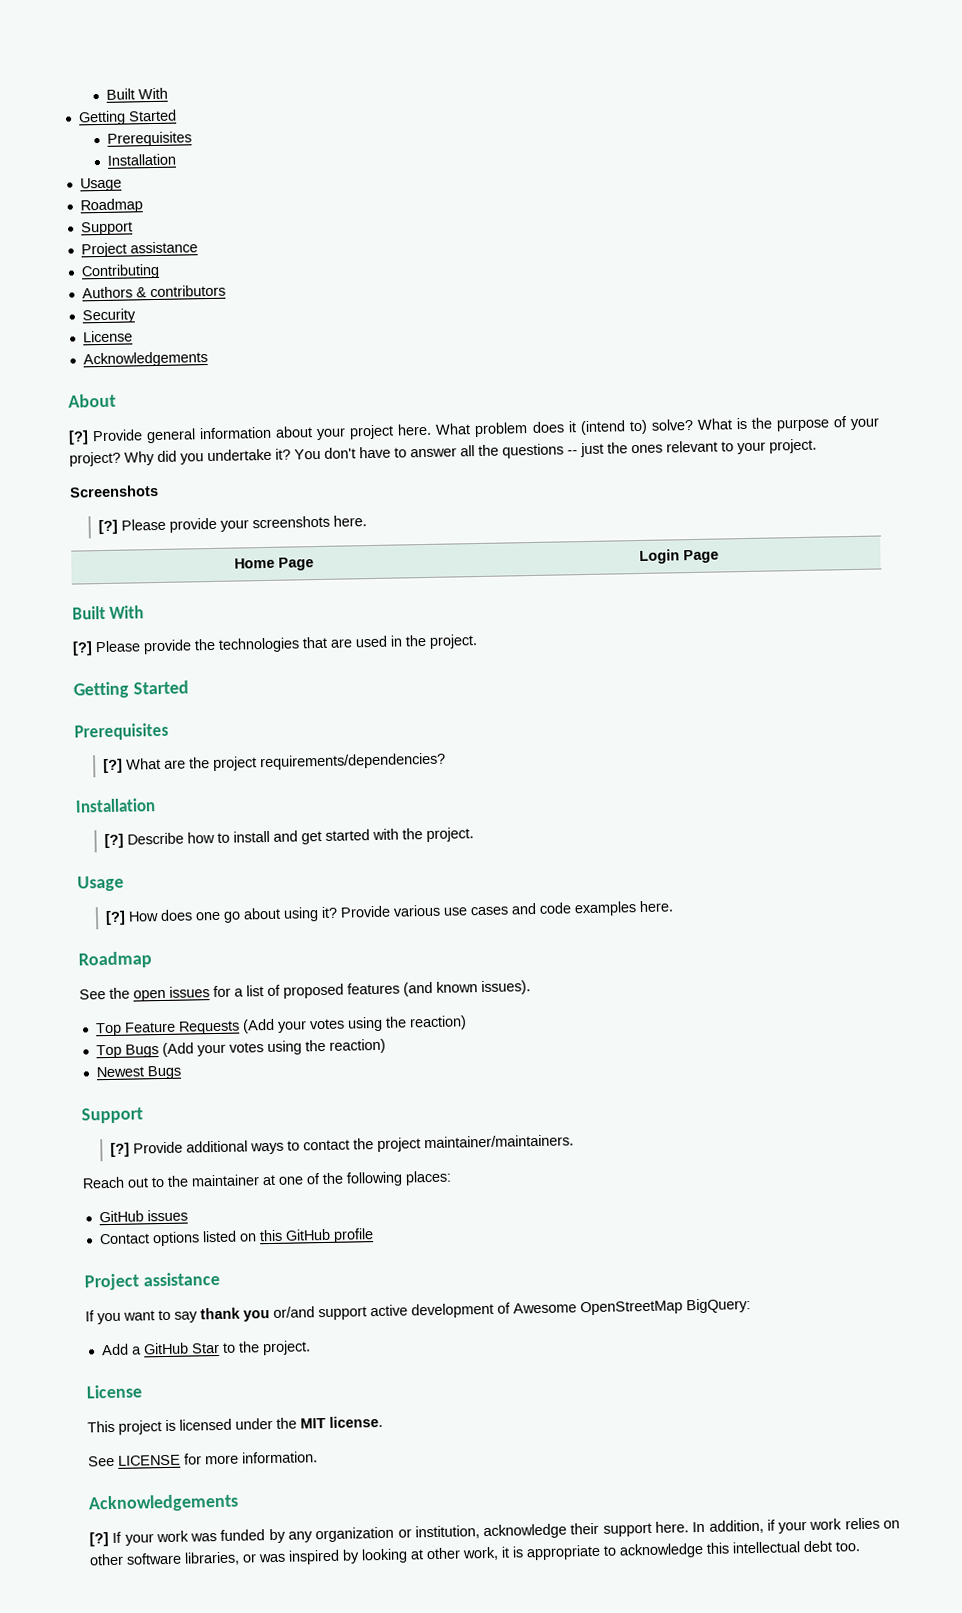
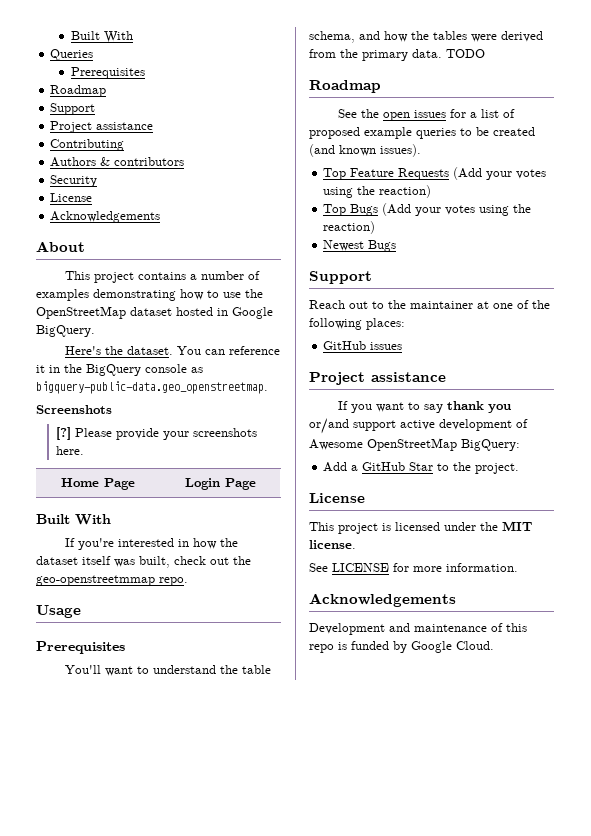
[105,87,168,100] [77,109,177,126] [106,131,192,147] [106,153,176,166] [79,177,122,192] Built With // Getting Started // Prerequisites // Installation // Usage -> [70,31,133,43] [50,49,94,61] [70,67,145,79] Built With // Queries // Prerequisites
[68,416,880,445] [69,438,817,467] [?] Provide general information about your project here. What problem does it (intend to) solve? What is the purpose of your project? Why did you undertake it? You don't have to answer all the questions -- just the ones relevant to your project. -> [64,271,260,283] [36,289,263,301] [36,306,273,319] [36,325,95,337] [64,346,280,355] [36,364,203,376] [36,381,268,394] This project contains a number of examples demonstrating how to use the OpenStreetMap dataset hosted in Google BigQuery. // Here's the dataset. You can reference it in the BigQuery console as bigquery-public-data.geo_openstreetmap.
[72,634,478,656] [73,680,189,699] [74,722,169,741] [102,752,446,774] [75,798,156,813] [103,827,474,849] [77,875,124,892] [104,900,673,926] [?] Please provide the technologies that are used in the project. // Getting Started // Prerequisites // [?] What are the project requirements/dependencies? // Installation // [?] Describe how to install and get started with the project. // Usage // [?] How does one go about using it? Provide various use cases and code examples here. -> [64,538,238,550] [36,556,251,568] [36,575,188,586] [36,605,81,618] [36,641,125,654] [64,665,271,676] [309,31,543,43] [309,49,485,61] If you're interested in how the dataset itself was built, check out the geo-openstreetmmap repo. // Usage // Prerequisites // You'll want to understand the table schema, and how the tables were derived from the primary data. TODO
[347,982,400,995] features -> [364,127,535,139] example queries to be created
[109,1134,574,1157] // [?] Provide additional ways to contact the project maintainer/maintainers. -> (372, 277) none
[98,1228,374,1247] // Contact options listed on this GitHub profile -> (403, 346) none
[89,1517,901,1547] [89,1540,860,1566] [?] If your work was funded by any organization or institution, acknowledge their support here. In addition, if your work relies on other software libraries, or was inspired by looking at other work, it is appropriate to acknowledge this intellectual debt too. -> [309,623,527,635] [309,641,494,653] Development and maintenance of this repo is funded by Google Cloud.

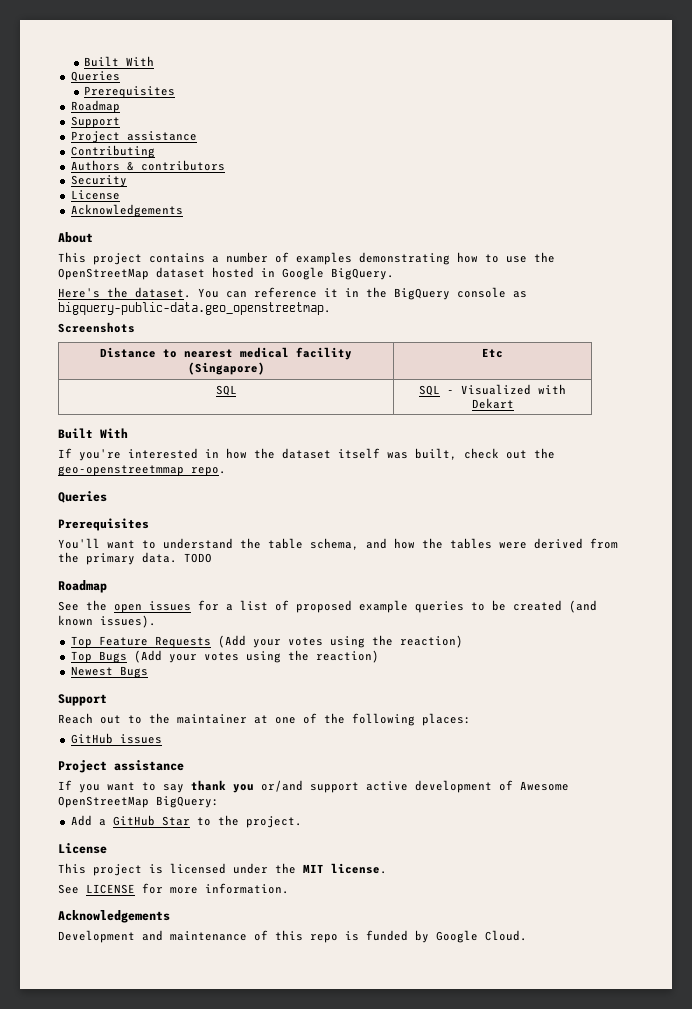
[56,427,258,440] [56,446,85,455] [61,478,135,490] [184,478,256,490] // [?] Please provide your screenshots here. // Home Page | Login Page -> [99,347,352,360] [187,362,265,375] [482,348,503,358] [215,385,237,396] [419,384,566,396] [471,398,514,409] // Distance to nearest medical facility (Singapore) | Etc // SQL | SQL - Visualized with Dekart
[36,605,81,618] Usage -> [58,491,107,503] Queries

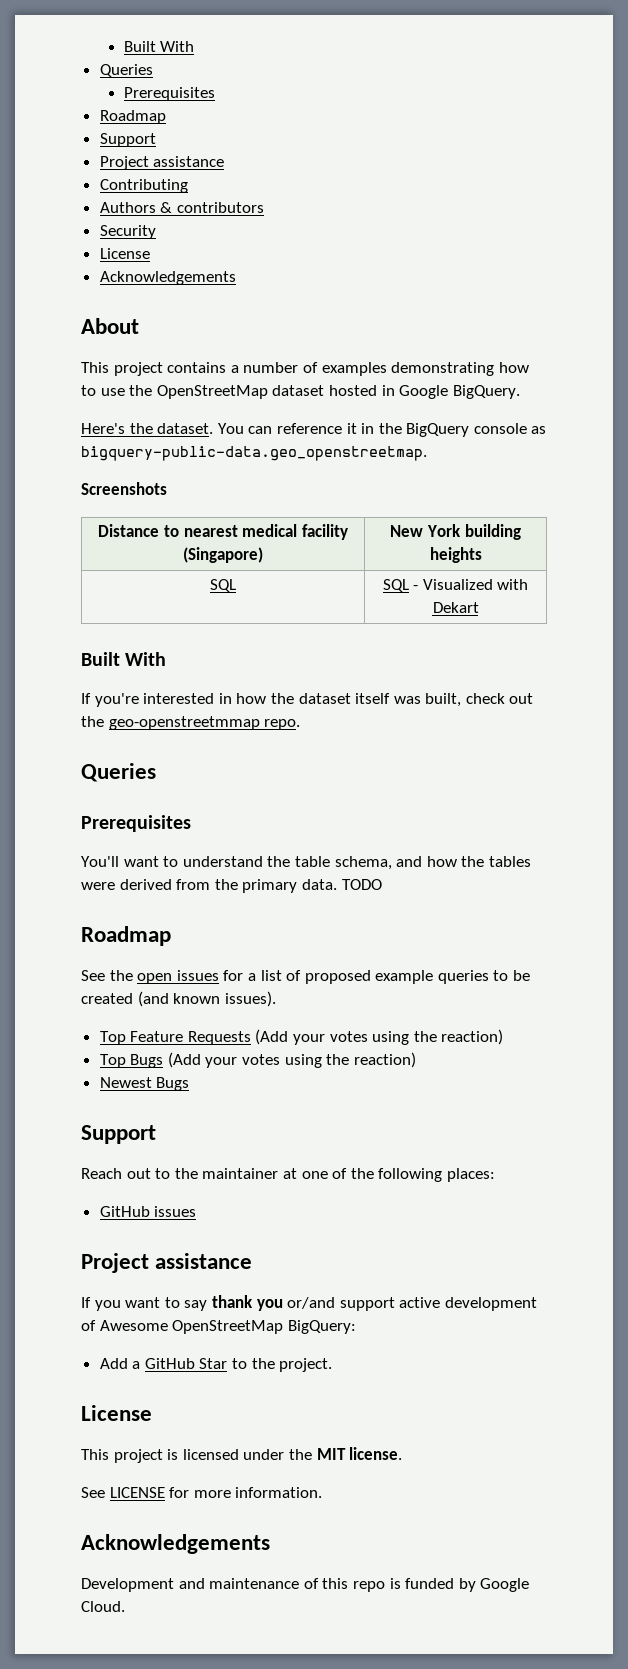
[482,348,503,358] Etc -> [390,524,521,540] [429,547,482,563] New York building heights

